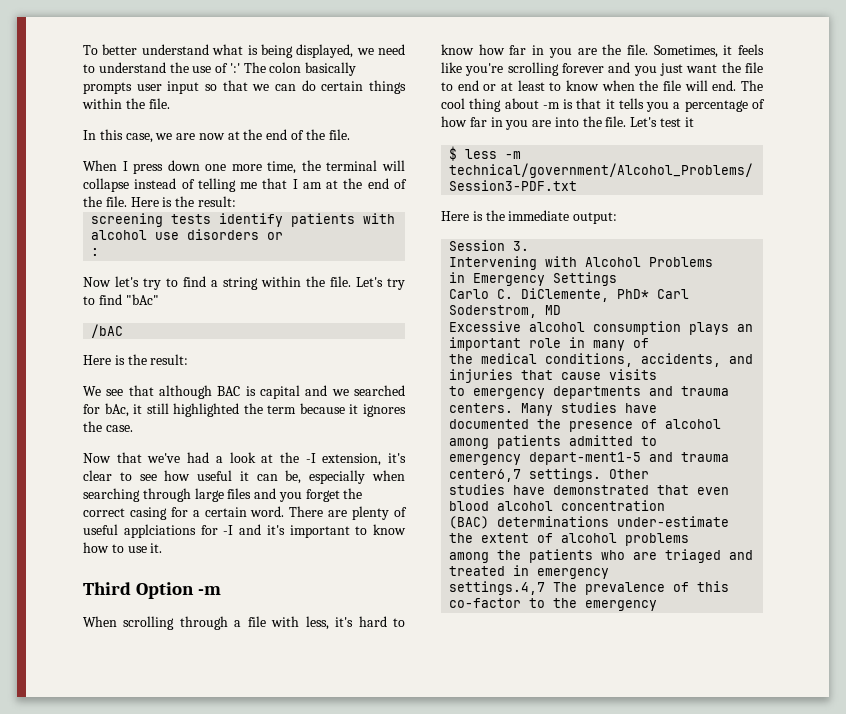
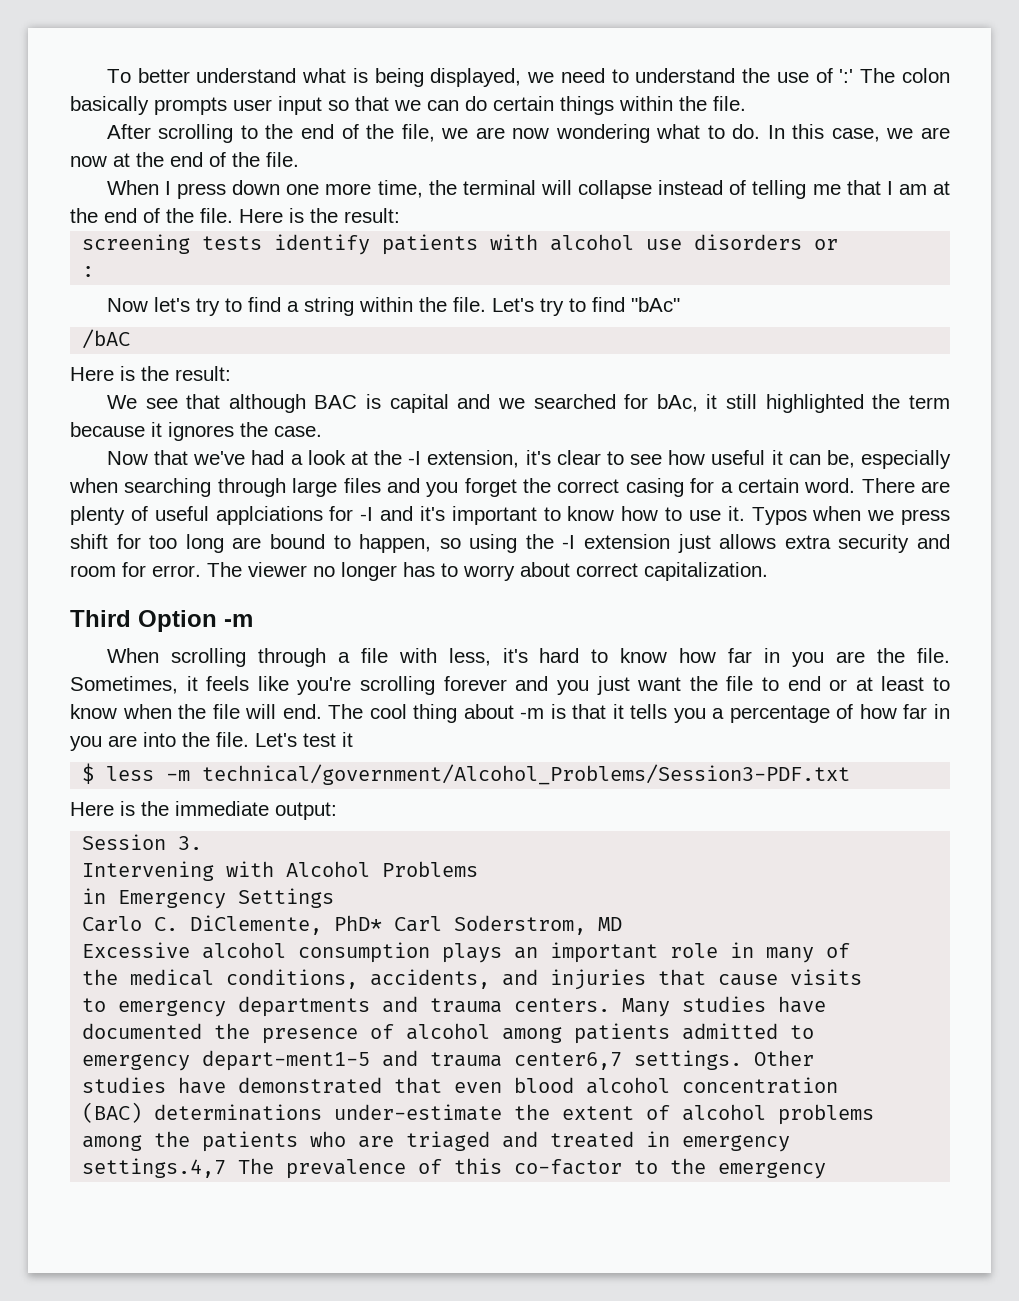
(170, 103) none -> [106,124,761,143] After scrolling to the end of the file, we are now wondering what to do.
(163, 548) none -> [751,506,951,525] [70,534,951,553] [70,562,768,581] Typos when we press shift for too long are bound to happen, so using the -I extension just allows extra security and room for error. The viewer no longer has to worry about correct capitalization.

